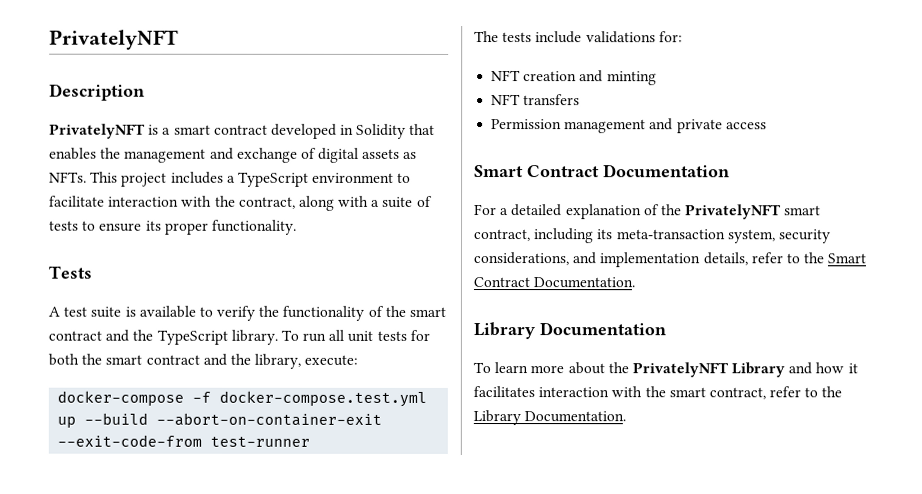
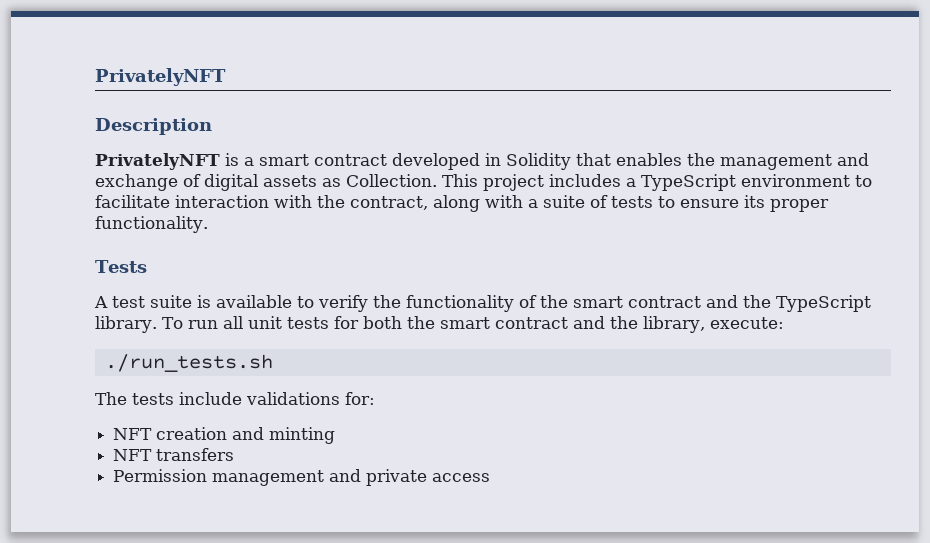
[49,171,87,183] NFTs. -> [346,174,437,187] Collection.
[57,390,428,407] [57,412,383,428] [57,434,311,447] docker-compose -f docker-compose.test.yml up --build --abort-on-container-exit --exit-code-from test-runner -> [104,354,273,372] ./run_tests.sh
[474,164,730,178] [474,204,822,220] [474,228,831,244] [473,252,867,268] [473,277,636,289] [473,322,666,340] [473,362,858,378] [473,386,843,400] [473,410,627,426] // Smart Contract Documentation // For a detailed explanation of the PrivatelyNFT smart contract, including its meta-transaction system, security considerations, and implementation details, refer to the Smart Contract Documentation. // Library Documentation // To learn more about the PrivatelyNFT Library and how it facilitates interaction with the smart contract, refer to the Library Documentation. -> (491, 477) none

